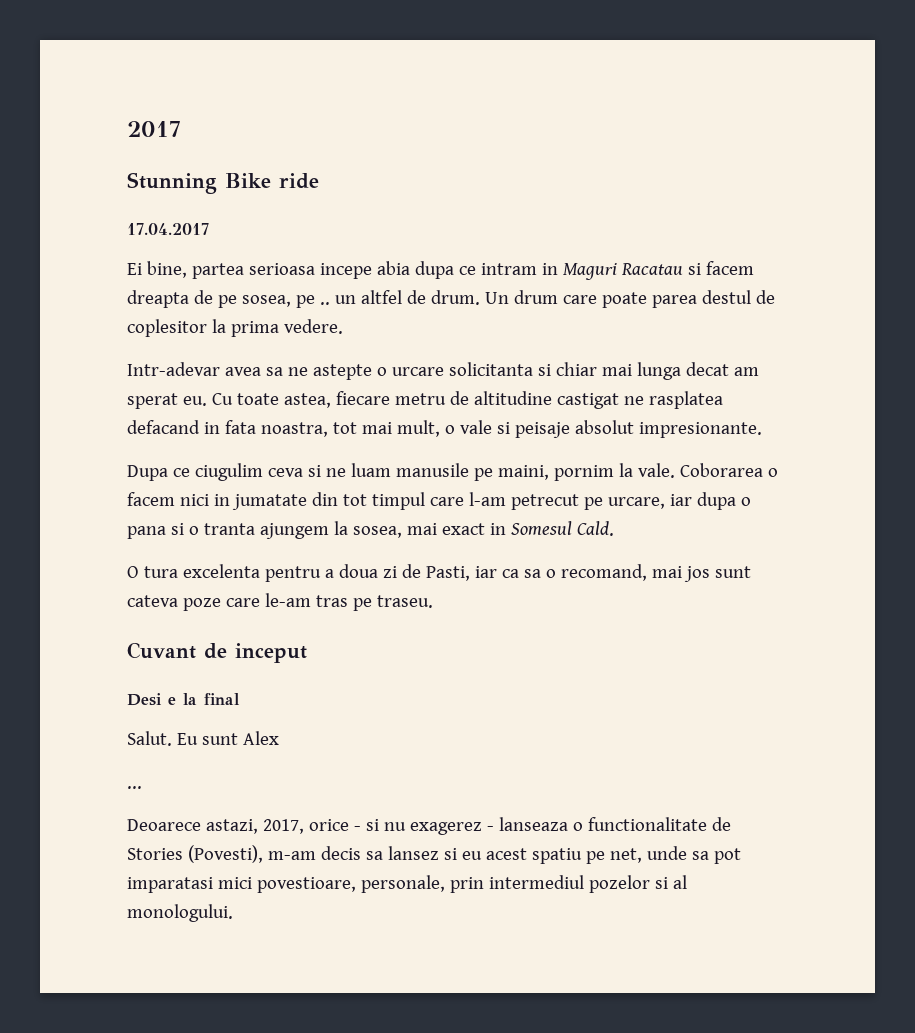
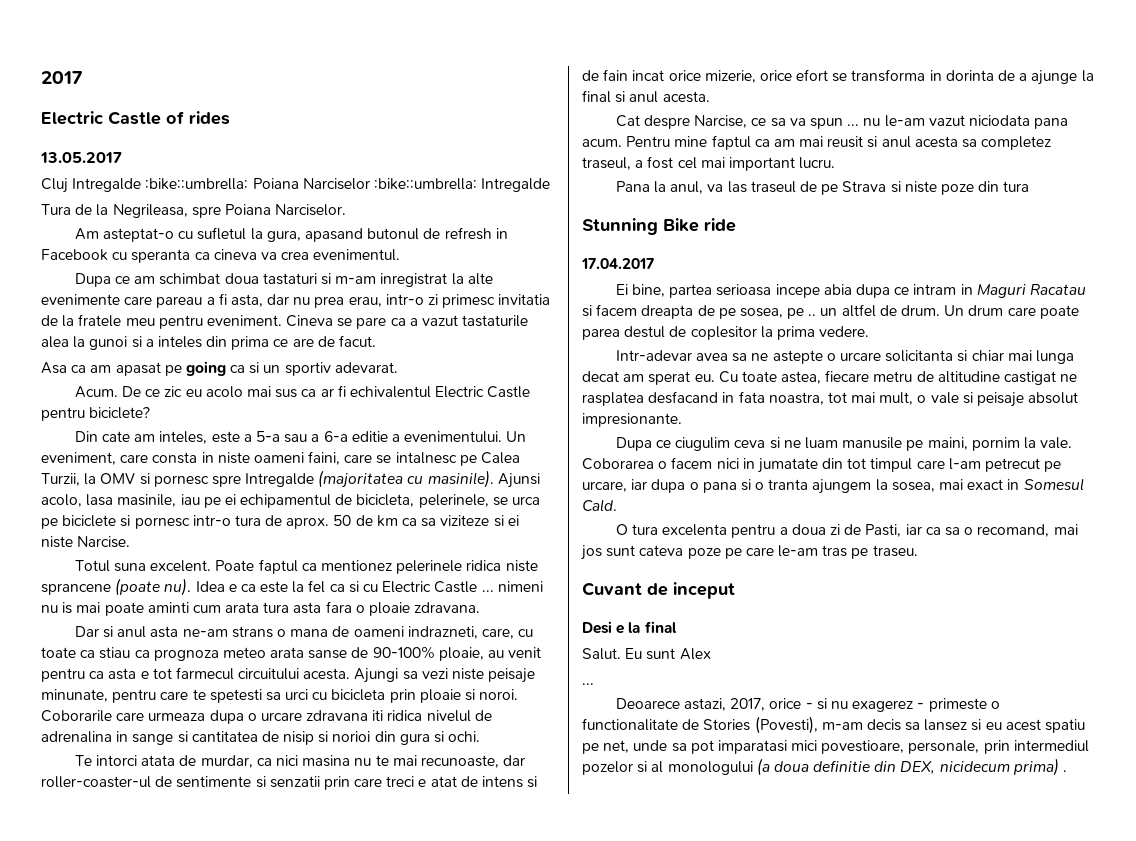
(181, 129) none -> [41,111,230,125] [40,152,122,163] [41,178,551,193] [41,204,347,218] [74,227,508,242] [41,249,401,263] [74,273,493,287] [41,293,551,308] [41,314,529,329] [41,335,377,350] [41,361,398,376] [74,385,531,398] [41,407,151,421] [74,431,527,444] [41,451,521,466] [41,470,540,488] [41,494,541,508] [41,515,519,529] [41,536,131,548] [74,559,538,574] [41,578,543,596] [41,601,481,616] [74,626,534,639] [41,646,542,661] [41,667,536,683] [41,689,519,703] [41,710,492,724] [41,731,481,745] [74,755,526,768] [41,776,538,790] [582,69,1094,85] [582,90,710,103] [615,115,1069,129] [582,135,1052,150] [582,156,836,171] [615,181,1030,195] // Electric Castle of rides // 13.05.2017 // Cluj Intregalde :bike::umbrella: Poiana Narciselor :bike::umbrella: Intregalde // Tura de la Negrileasa, spre Poiana Narciselor. // Am asteptat-o cu sufletul la gura, apasand butonul de refresh in Facebook cu speranta ca cineva va crea evenimentul. // Dupa ce am schimbat doua tastaturi si m-am inregistrat la alte evenimente care pareau a fi asta, dar nu prea erau, intr-o zi primesc invitatia de la fratele meu pentru eveniment. Cineva se pare ca a vazut tastaturile alea la gunoi si a inteles din prima ce are de facut. // Asa ca am apasat pe going ca si un sportiv adevarat. // Acum. De ce zic eu acolo mai sus ca ar fi echivalentul Electric Castle pentru biciclete? // Din cate am inteles, este a 5-a sau a 6-a editie a evenimentului. Un eveniment, care consta in niste oameni faini, care se intalnesc pe Calea Turzii, la OMV si pornesc spre Intregalde (majoritatea cu masinile). Ajunsi acolo, lasa masinile, iau pe ei echipamentul de bicicleta, pelerinele, se urca pe biciclete si pornesc intr-o tura de aprox. 50 de km ca sa viziteze si ei niste Narcise. // Totul suna excelent. Poate faptul ca mentionez pelerinele ridica niste sprancene (poate nu). Idea e ca este la fel ca si cu Electric Castle ... nimeni nu is mai poate aminti cum arata tura asta fara o ploaie zdravana. // Dar si anul asta ne-am strans o mana de oameni indrazneti, care, cu toate ca stiau ca prognoza meteo arata sanse de 90-100% ploaie, au venit pentru ca asta e tot farmecul circuitului acesta. Ajungi sa vezi niste peisaje minunate, pentru care te spetesti sa urci cu bicicleta prin ploaie si noroi. Coborarile care urmeaza dupa o urcare zdravana iti ridica nivelul de adrenalina in sange si cantitatea de nisip si norioi din gura si ochi. // Te intorci atata de murdar, ca nici masina nu te mai recunoaste, dar roller-coaster-ul de sentimente si senzatii prin care treci e atat de intens si de fain incat orice mizerie, orice efort se transforma in dorinta de a ajunge la final si anul acesta. // Cat despre Narcise, ce sa va spun ... nu le-am vazut niciodata pana acum. Pentru mine faptul ca am mai reusit si anul acesta sa completez traseul, a fost cel mai important lucru. // Pana la anul, va las traseul de pe Strava si niste poze din tura
[127,420,200,434] defacand -> [648,391,719,404] desfacand
(221, 604) none -> [724,548,742,559] pe
[498,817,568,831] lanseaza -> [928,698,987,712] primeste
[127,904,233,922] monologului. -> [667,758,1068,776] monologului (a doua definitie din DEX, nicidecum prima) .

